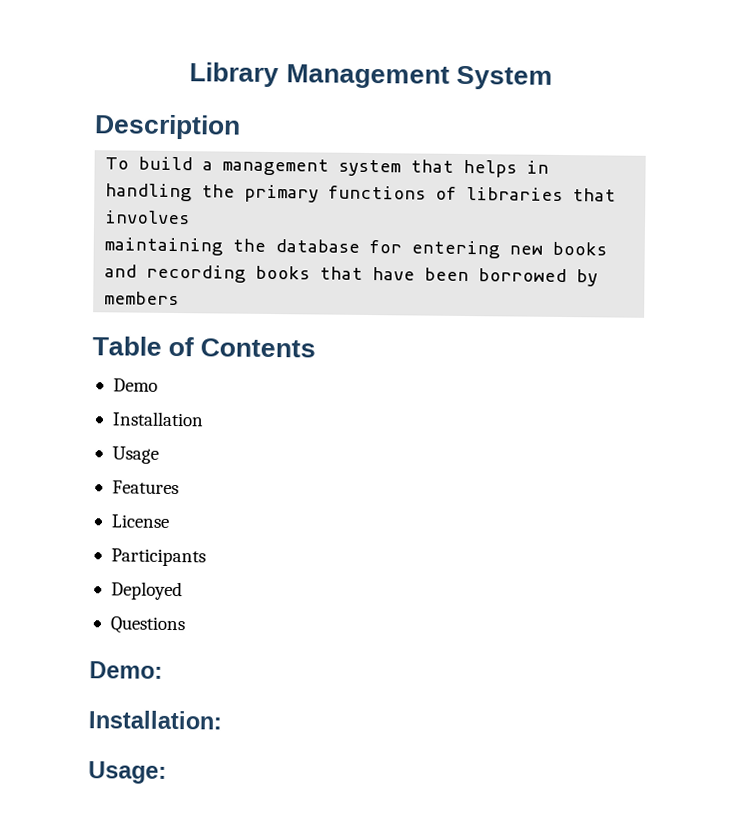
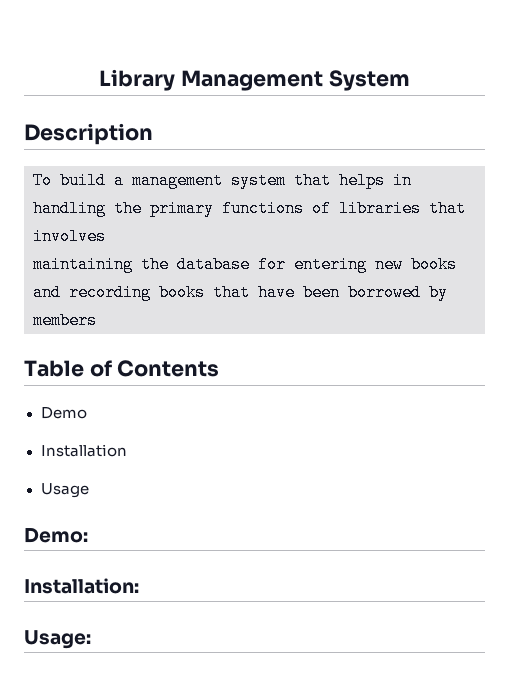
[111,480,179,495] [110,514,170,528] [110,548,206,567] [110,581,183,601] [109,616,185,635] // Features // License // Participants // Deployed // Questions -> (89, 490) none

